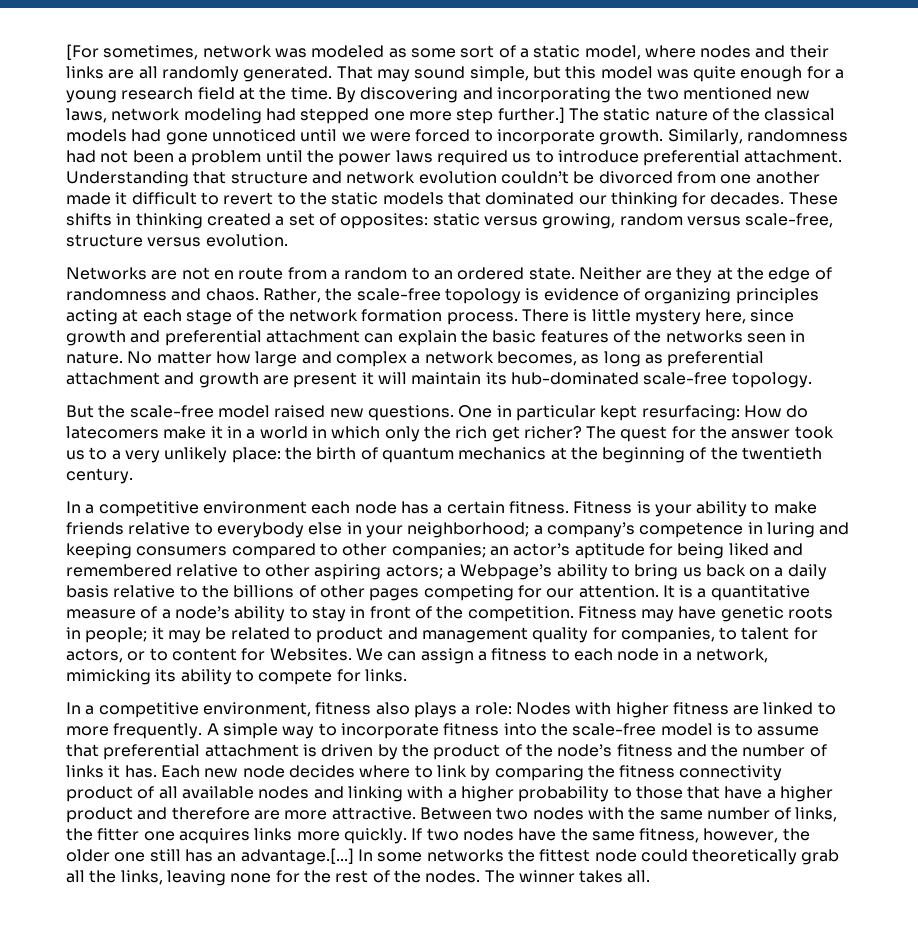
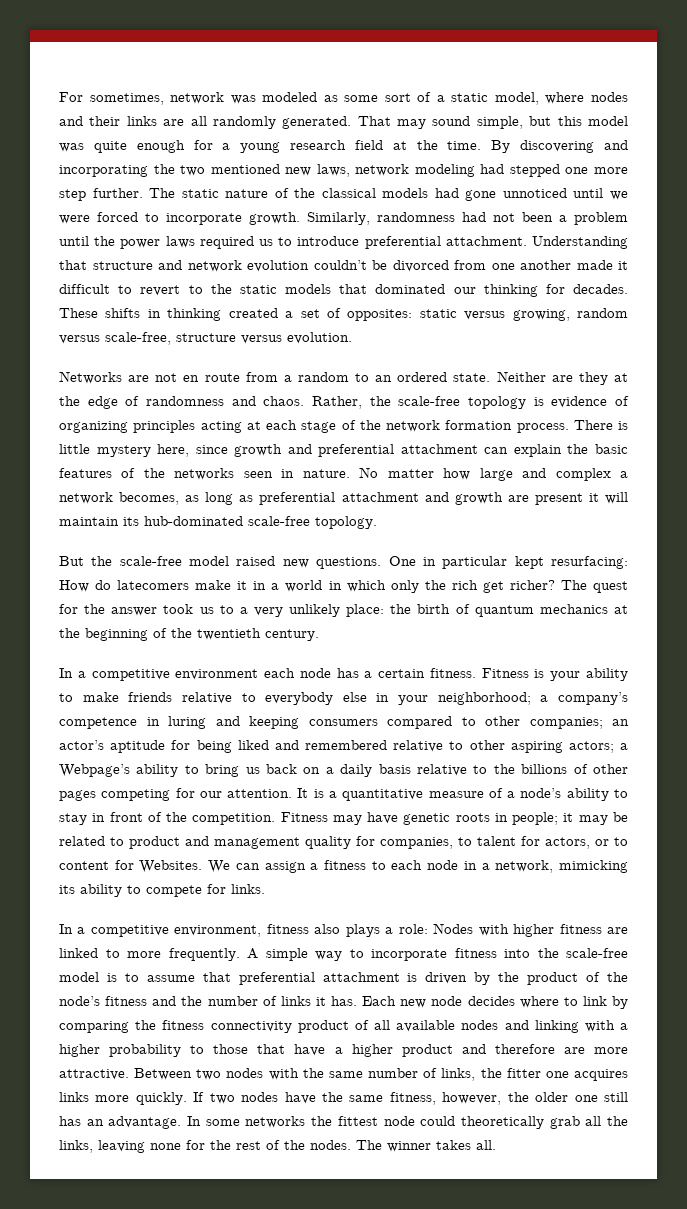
[66,44,99,60] [For -> [59,92,83,102] For
[497,107,565,123] further.] -> [92,188,143,198] further.
[240,848,354,865] advantage.[...] -> [108,1116,182,1129] advantage.

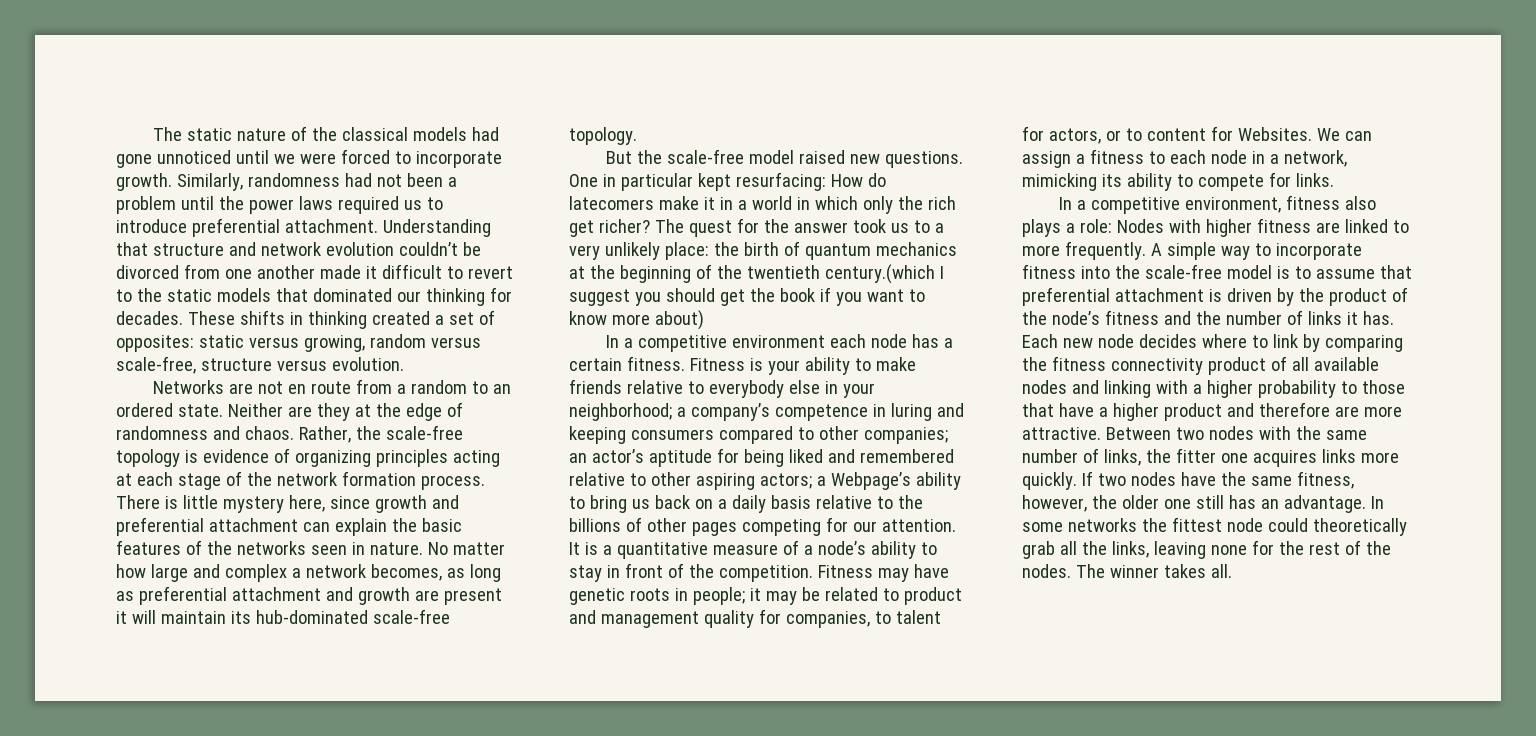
[59,92,629,105] [59,116,628,129] [59,140,628,153] [59,164,628,177] [59,188,143,201] For sometimes, network was modeled as some sort of a static model, where nodes and their links are all randomly generated. That may sound simple, but this model was quite enough for a young research field at the time. By discovering and incorporating the two mentioned new laws, network modeling had stepped one more step further. -> (153, 134) none
[265,629,319,641] century. -> [824,264,944,284] [569,287,925,306] [569,310,704,330] century.(which I suggest you should get the book if you want to know more about)

